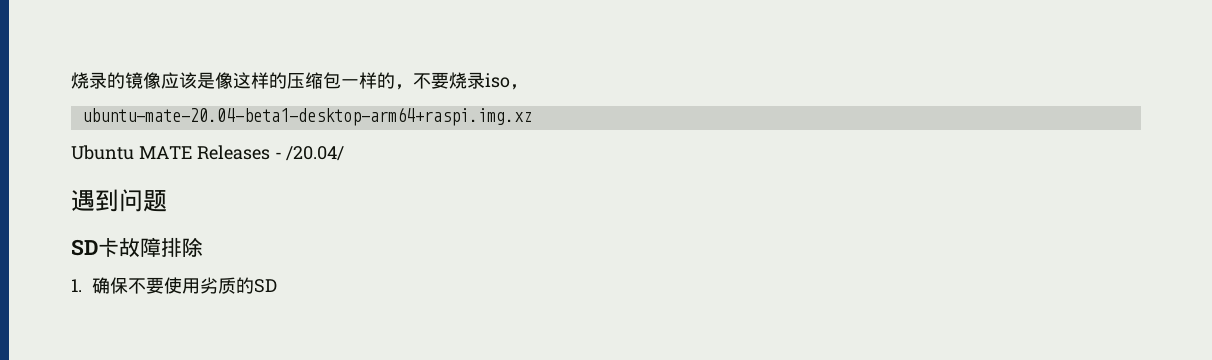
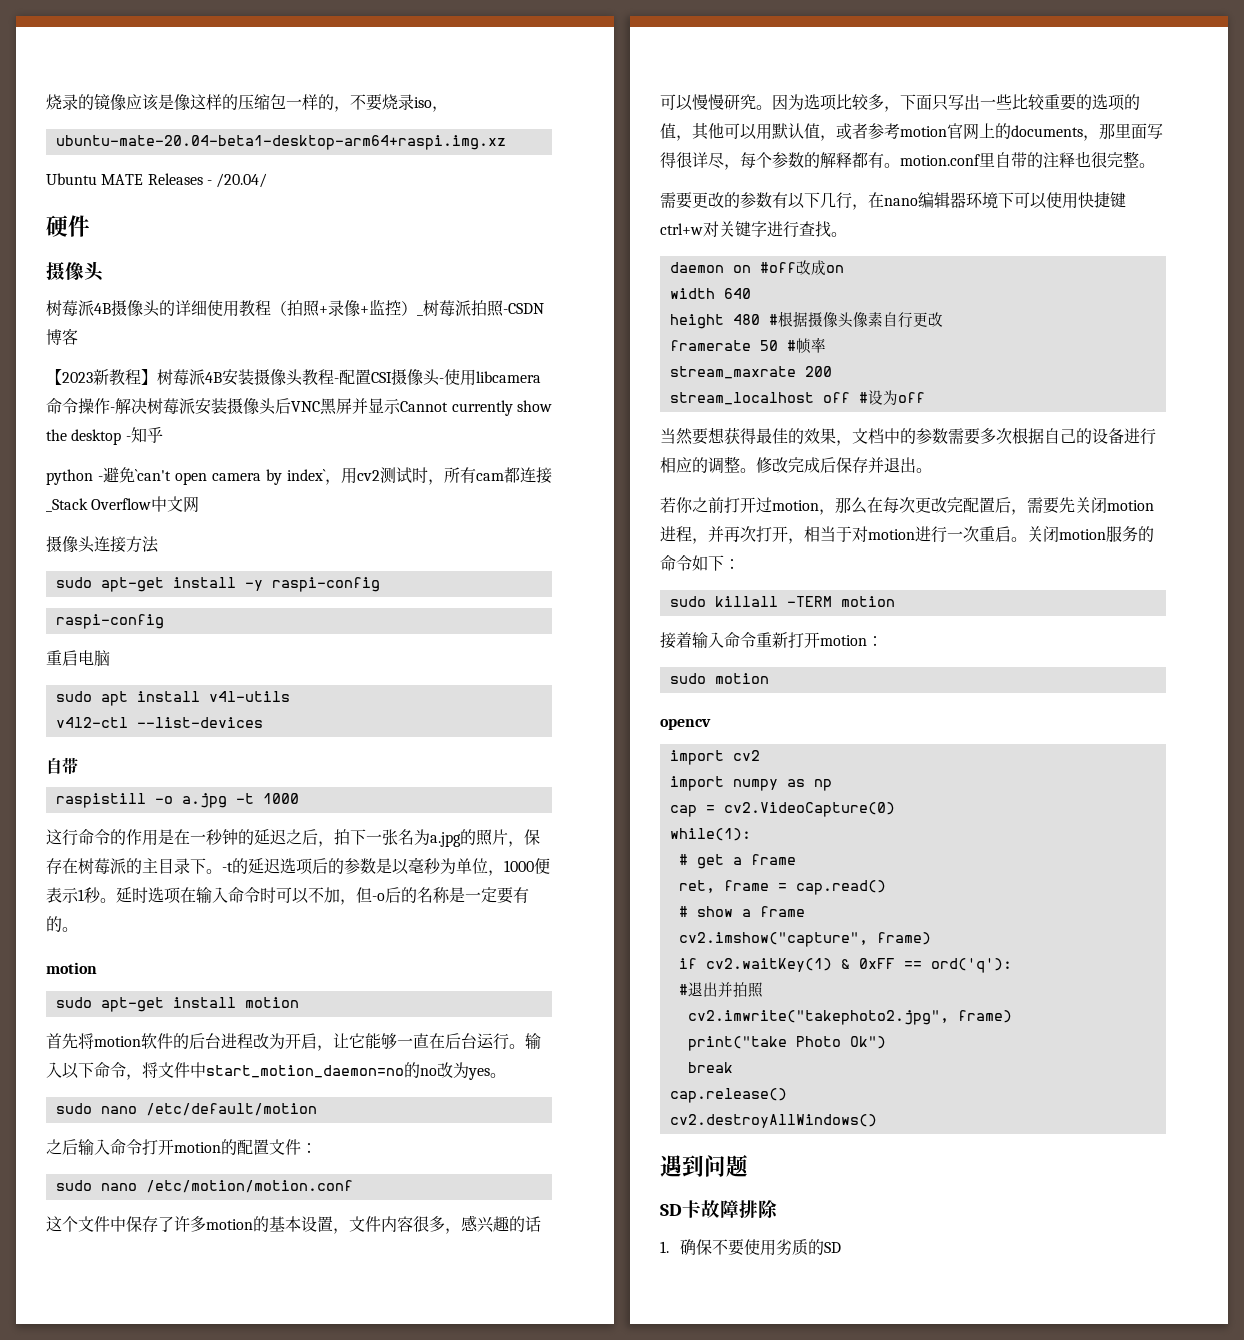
(345, 153) none -> [46,215,90,237] [46,261,104,281] [46,299,544,317] [46,328,78,345] [46,369,541,386] [46,398,552,416] [46,427,163,445] [46,467,552,485] [46,496,200,513] [46,536,159,553] [55,577,380,592] [55,614,164,629] [46,650,110,666] [55,691,290,706] [55,717,263,728] [46,757,78,774] [55,793,299,808] [46,829,540,847] [46,857,550,876] [46,887,529,905] [46,916,78,932] [46,962,97,974] [55,997,299,1012] [46,1033,541,1051] [46,1062,506,1080] [55,1103,317,1116] [46,1139,317,1155] [55,1180,353,1193] [46,1215,541,1234] [660,94,1140,112] [660,123,1163,141] [660,151,1155,170] [660,191,1126,210] [660,221,847,238] [669,260,844,276] [669,288,751,299] [669,311,943,329] [669,337,826,354] [669,366,832,379] [669,390,925,405] [660,427,1156,446] [660,456,932,474] [660,497,1154,515] [660,526,1154,544] [660,555,740,571] [669,596,895,607] [660,632,883,649] [669,673,769,684] [660,719,711,730] [669,750,760,765] [669,776,832,791] [669,802,895,817] [669,828,751,841] [678,854,796,869] [678,880,886,895] [678,906,805,917] [678,932,931,947] [678,958,1012,973] [678,982,763,998] [687,1010,1012,1025] [687,1036,886,1051] [687,1062,733,1073] [669,1088,787,1103] [669,1114,877,1128] // 硬件 // 摄像头 // 树莓派4B摄像头的详细使用教程（拍照+录像+监控）_树莓派拍照-CSDN博客 // 【2023新教程】树莓派4B安装摄像头教程-配置CSI摄像头-使用libcamera命令操作-解决树莓派安装摄像头后VNC黑屏并显示Cannot currently show the desktop -知乎 // python -避免`can't open camera by index`，用cv2测试时，所有cam都连接_Stack Overflow中文网 // 摄像头连接方法 // sudo apt-get install -y raspi-config // raspi-config // 重启电脑 // sudo apt install v4l-utils // v4l2-ctl --list-devices // 自带 // raspistill -o a.jpg -t 1000 // 这行命令的作用是在一秒钟的延迟之后，拍下一张名为a.jpg的照片，保存在树莓派的主目录下。-t的延迟选项后的参数是以毫秒为单位，1000便表示1秒。延时选项在输入命令时可以不加，但-o后的名称是一定要有的。 // motion // sudo apt-get install motion // 首先将motion软件的后台进程改为开启，让它能够一直在后台运行。输入以下命令，将文件中start_motion_daemon=no的no改为yes。 // sudo nano /etc/default/motion // 之后输入命令打开motion的配置文件： // sudo nano /etc/motion/motion.conf // 这个文件中保存了许多motion的基本设置，文件内容很多，感兴趣的话可以慢慢研究。因为选项比较多，下面只写出一些比较重要的选项的值，其他可以用默认值，或者参考motion官网上的documents，那里面写得很详尽，每个参数的解释都有。motion.conf里自带的注释也很完整。 // 需要更改的参数有以下几行，在nano编辑器环境下可以使用快捷键ctrl+w对关键字进行查找。 // daemon on #off改成on // width 640 // height 480 #根据摄像头像素自行更改 // framerate 50 #帧率 // stream_maxrate 200 // stream_localhost off #设为off // 当然要想获得最佳的效果，文档中的参数需要多次根据自己的设备进行相应的调整。修改完成后保存并退出。 // 若你之前打开过motion，那么在每次更改完配置后，需要先关闭motion进程，并再次打开，相当于对motion进行一次重启。关闭motion服务的命令如下： // sudo killall -TERM motion // 接着输入命令重新打开motion： // sudo motion // opencv // import cv2 // import numpy as np // cap = cv2.VideoCapture(0) // while(1): // # get a frame // ret, frame = cap.read() // # show a frame // cv2.imshow("capture", frame) // if cv2.waitKey(1) & 0xFF == ord('q'): // #退出并拍照 // cv2.imwrite("takephoto2.jpg", frame) // print("take Photo Ok") // break // cap.release() // cv2.destroyAllWindows()

